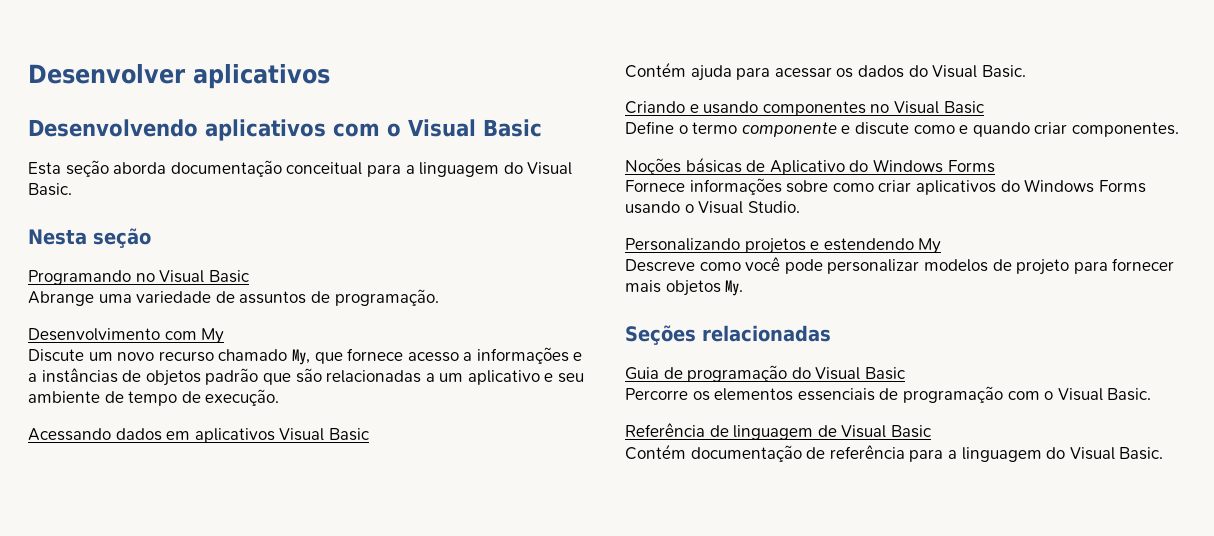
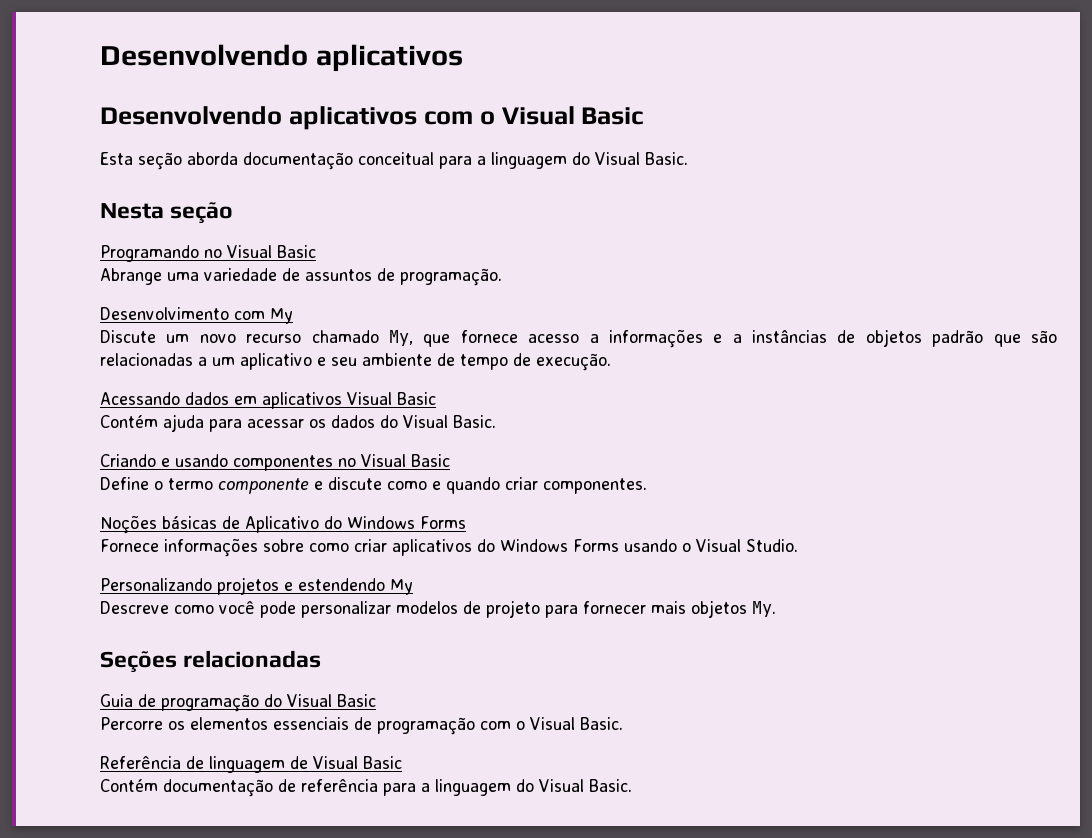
[28,64,186,84] Desenvolver -> [100,44,308,66] Desenvolvendo

